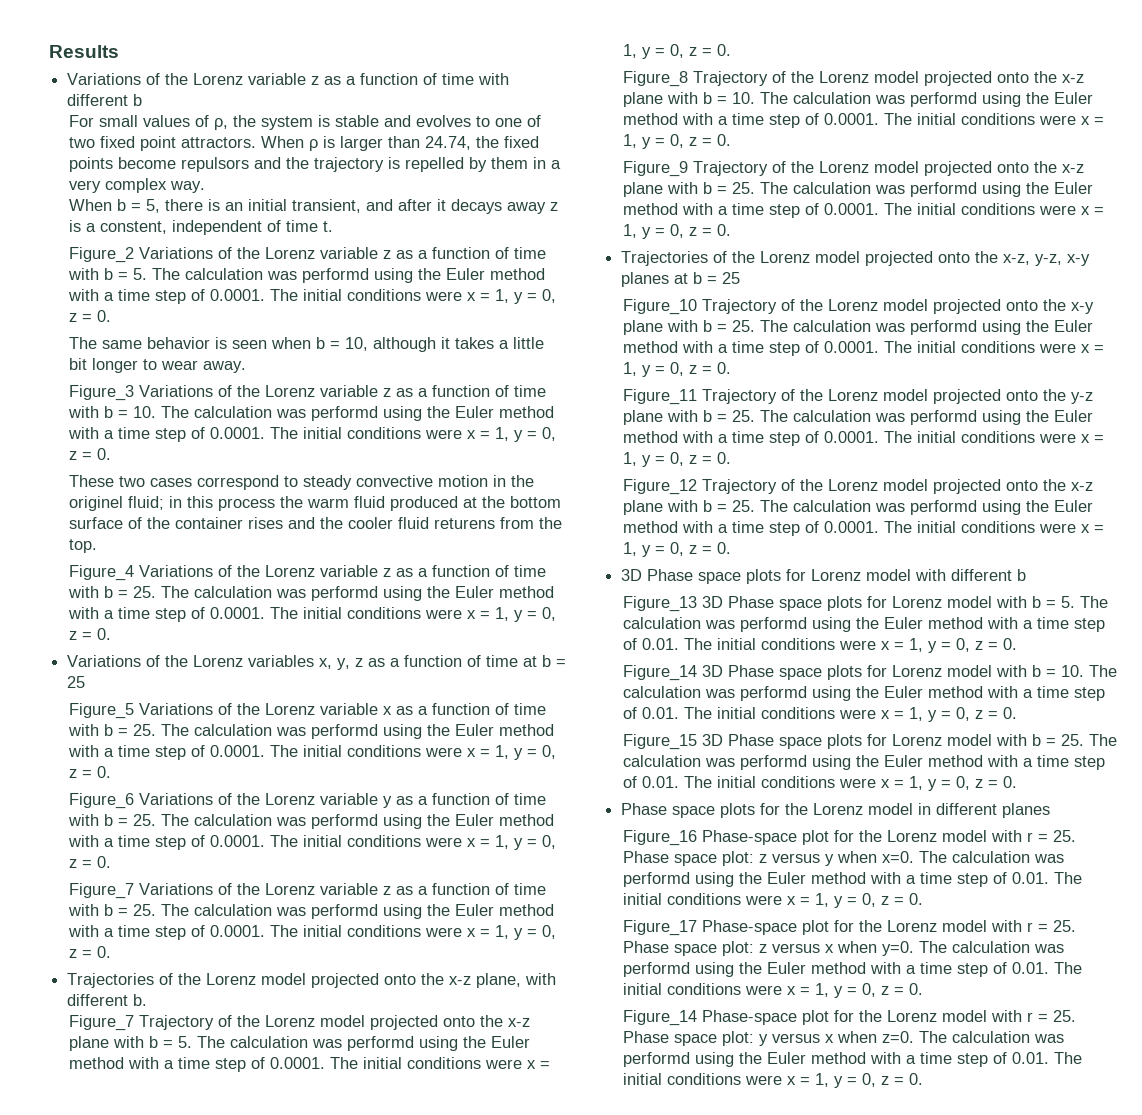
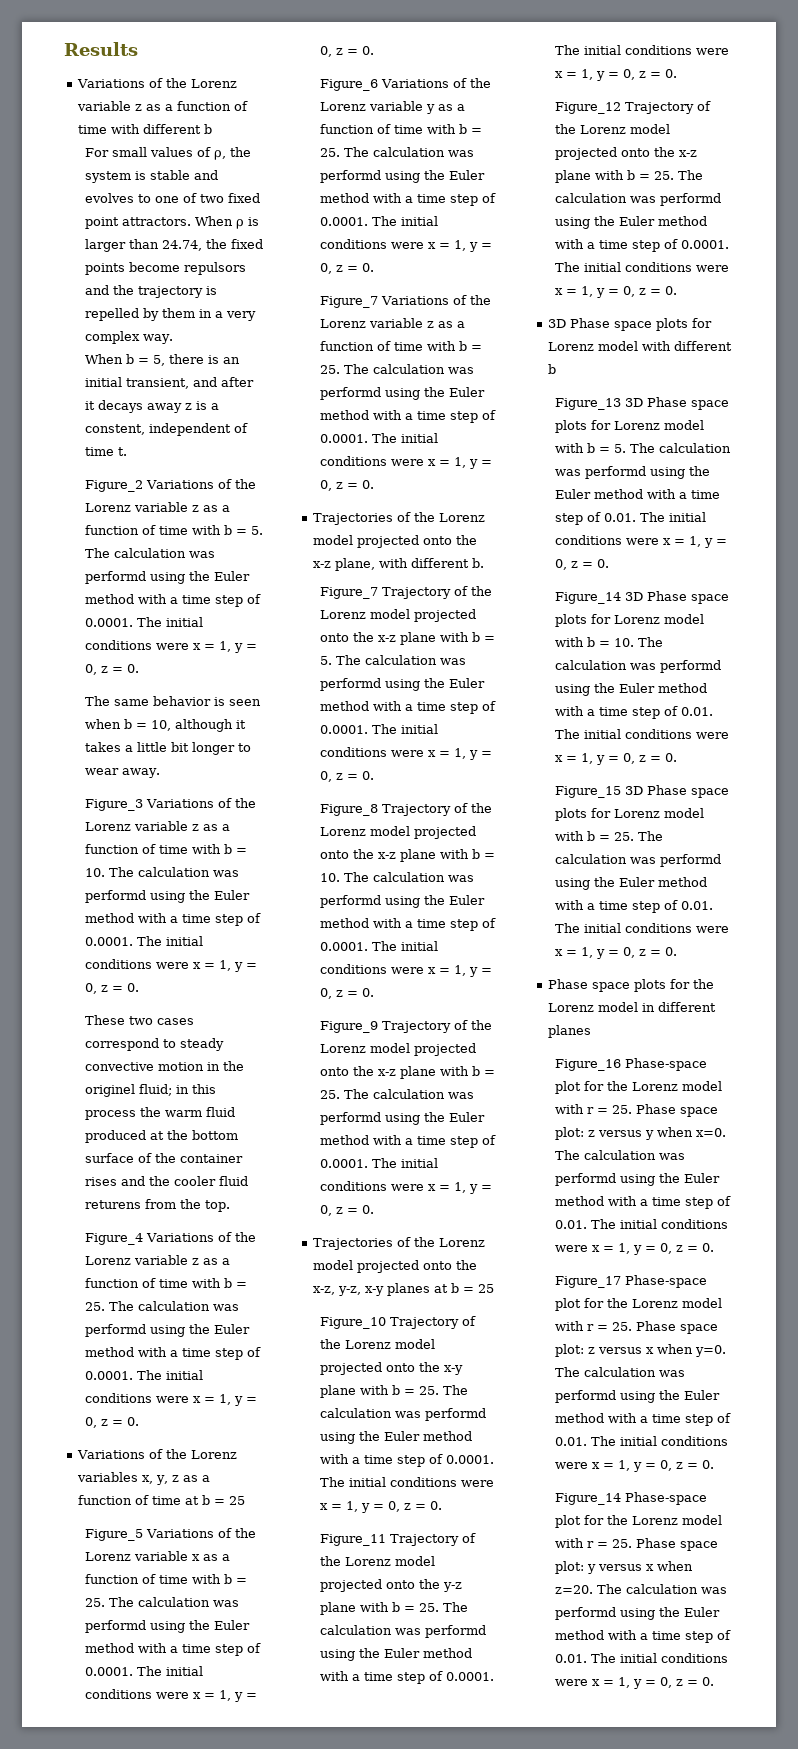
[882,1031,915,1043] z=0. -> [555,1585,594,1594] z=20.

